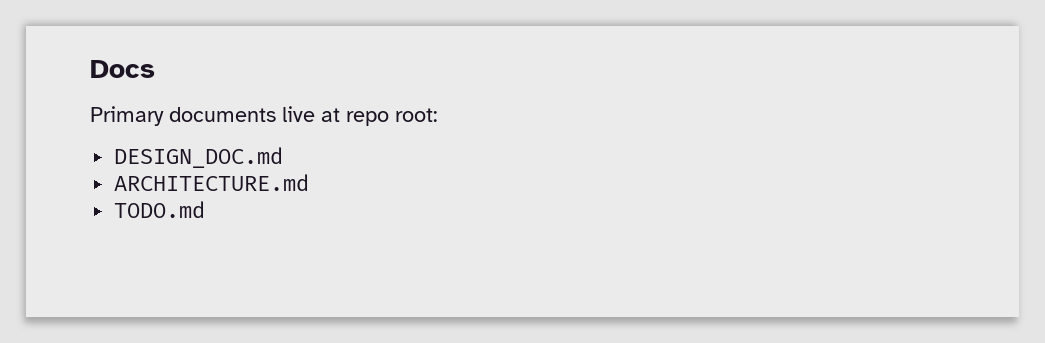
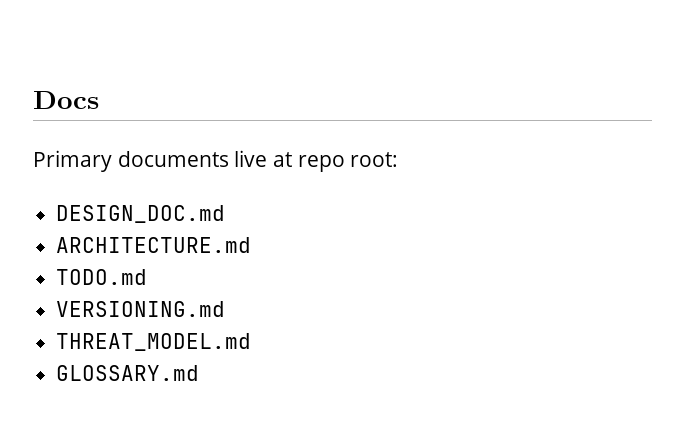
(206, 209) none -> [56,301,226,317] [56,333,252,351] [56,365,200,381] // VERSIONING.md // THREAT_MODEL.md // GLOSSARY.md

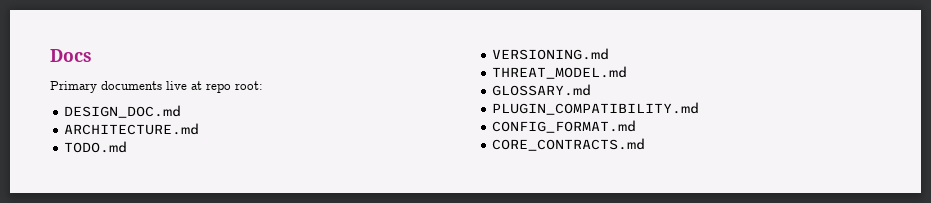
(200, 373) none -> [492,102,700,115] [492,120,637,133] [492,138,646,151] // PLUGIN_COMPATIBILITY.md // CONFIG_FORMAT.md // CORE_CONTRACTS.md

